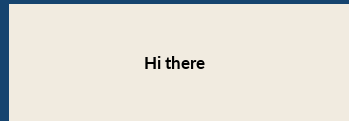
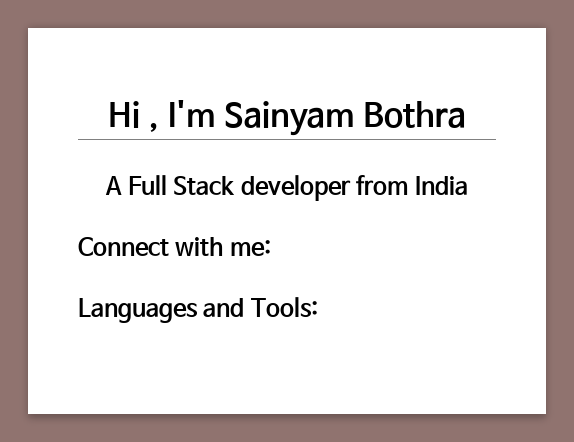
[165,56,206,69] there -> [149,100,466,136] [105,175,468,201] [78,237,271,256] [78,297,318,323] , I'm Sainyam Bothra // A Full Stack developer from India // Connect with me: // Languages and Tools:

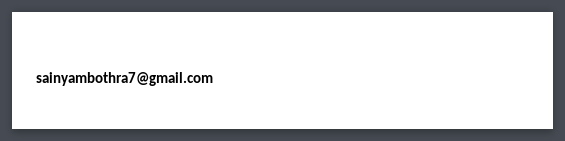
[108,100,466,136] [105,175,468,201] [78,237,271,256] [78,297,318,323] Hi , I'm Sainyam Bothra // A Full Stack developer from India // Connect with me: // Languages and Tools: -> [36,72,213,86] sainyambothra7@gmail.com

